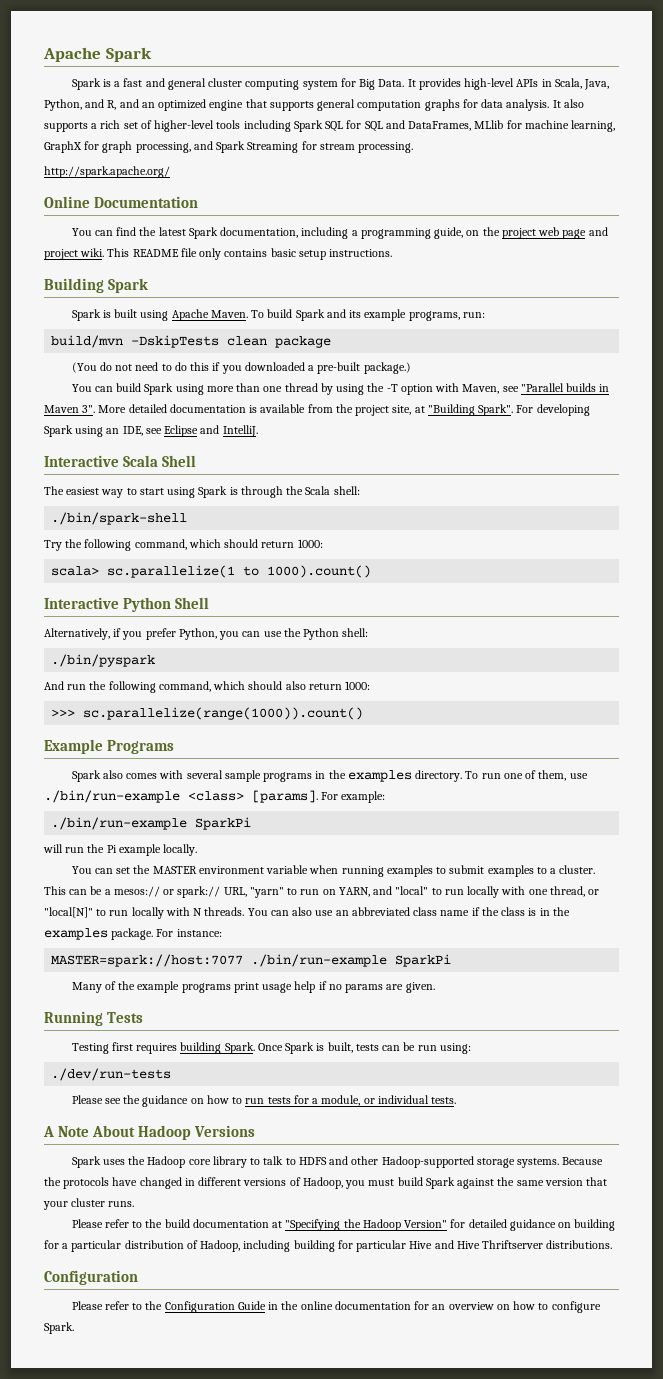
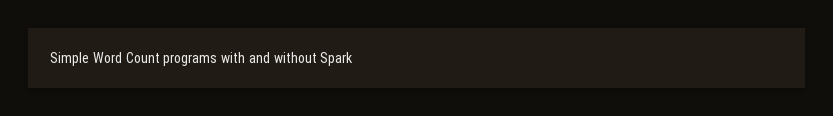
[43,47,152,62] [71,78,610,90] [44,99,584,111] [44,120,616,132] [44,141,414,153] [44,166,170,178] [44,196,199,208] [71,227,608,239] [44,248,393,260] [44,278,149,293] [71,309,485,321] [51,335,332,348] [71,362,411,374] [71,383,610,395] [44,404,590,416] [44,425,258,437] [44,455,197,467] [44,486,360,498] [51,512,188,525] [44,539,323,551] [51,565,372,578] [44,597,210,612] [44,628,369,640] [51,654,156,667] [44,681,371,693] [51,707,364,720] [44,739,175,754] [71,770,588,782] [44,790,386,803] [51,817,252,830] [43,844,198,856] [71,865,596,877] [44,886,600,898] [44,907,570,919] [44,928,222,940] [51,954,452,967] [71,981,435,993] [44,1011,144,1026] [71,1042,471,1054] [51,1068,172,1081] [71,1095,457,1107] [43,1125,256,1140] [71,1156,604,1168] [44,1177,608,1189] [43,1198,135,1210] [71,1219,616,1231] [44,1240,613,1252] [44,1270,138,1285] [71,1301,601,1313] [44,1322,74,1334] Apache Spark // Spark is a fast and general cluster computing system for Big Data. It provides high-level APIs in Scala, Java, Python, and R, and an optimized engine that supports general computation graphs for data analysis. It also supports a rich set of higher-level tools including Spark SQL for SQL and DataFrames, MLlib for machine learning, GraphX for graph processing, and Spark Streaming for stream processing. // http://spark.apache.org/ // Online Documentation // You can find the latest Spark documentation, including a programming guide, on the project web page and project wiki. This README file only contains basic setup instructions. // Building Spark // Spark is built using Apache Maven. To build Spark and its example programs, run: // build/mvn -DskipTests clean package // (You do not need to do this if you downloaded a pre-built package.) // You can build Spark using more than one thread by using the -T option with Maven, see "Parallel builds in Maven 3". More detailed documentation is available from the project site, at "Building Spark". For developing Spark using an IDE, see Eclipse and IntelliJ. // Interactive Scala Shell // The easiest way to start using Spark is through the Scala shell: // ./bin/spark-shell // Try the following command, which should return 1000: // scala> sc.parallelize(1 to 1000).count() // Interactive Python Shell // Alternatively, if you prefer Python, you can use the Python shell: // ./bin/pyspark // And run the following command, which should also return 1000: // >>> sc.parallelize(range(1000)).count() // Example Programs // Spark also comes with several sample programs in the examples directory. To run one of them, use ./bin/run-example <class> [params]. For example: // ./bin/run-example SparkPi // will run the Pi example locally. // You can set the MASTER environment variable when running examples to submit examples to a cluster. This can be a mesos:// or spark:// URL, "yarn" to run on YARN, and "local" to run locally with one thread, or "local[N]" to run locally with N threads. You can also use an abbreviated class name if the class is in the examples package. For instance: // MASTER=spark://host:7077 ./bin/run-example SparkPi // Many of the example programs print usage help if no params are given. // Running Tests // Testing first requires building Spark. Once Spark is built, tests can be run using: // ./dev/run-tests // Please see the guidance on how to run tests for a module, or individual tests. // A Note About Hadoop Versions // Spark uses the Hadoop core library to talk to HDFS and other Hadoop-supported storage systems. Because the protocols have changed in different versions of Hadoop, you must build Spark against the same version that your cluster runs. // Please refer to the build documentation at "Specifying the Hadoop Version" for detailed guidance on building for a particular distribution of Hadoop, including building for particular Hive and Hive Thriftserver distributions. // Configuration // Please refer to the Configuration Guide in the online documentation for an overview on how to configure Spark. -> [50,52,354,66] Simple Word Count programs with and without Spark

